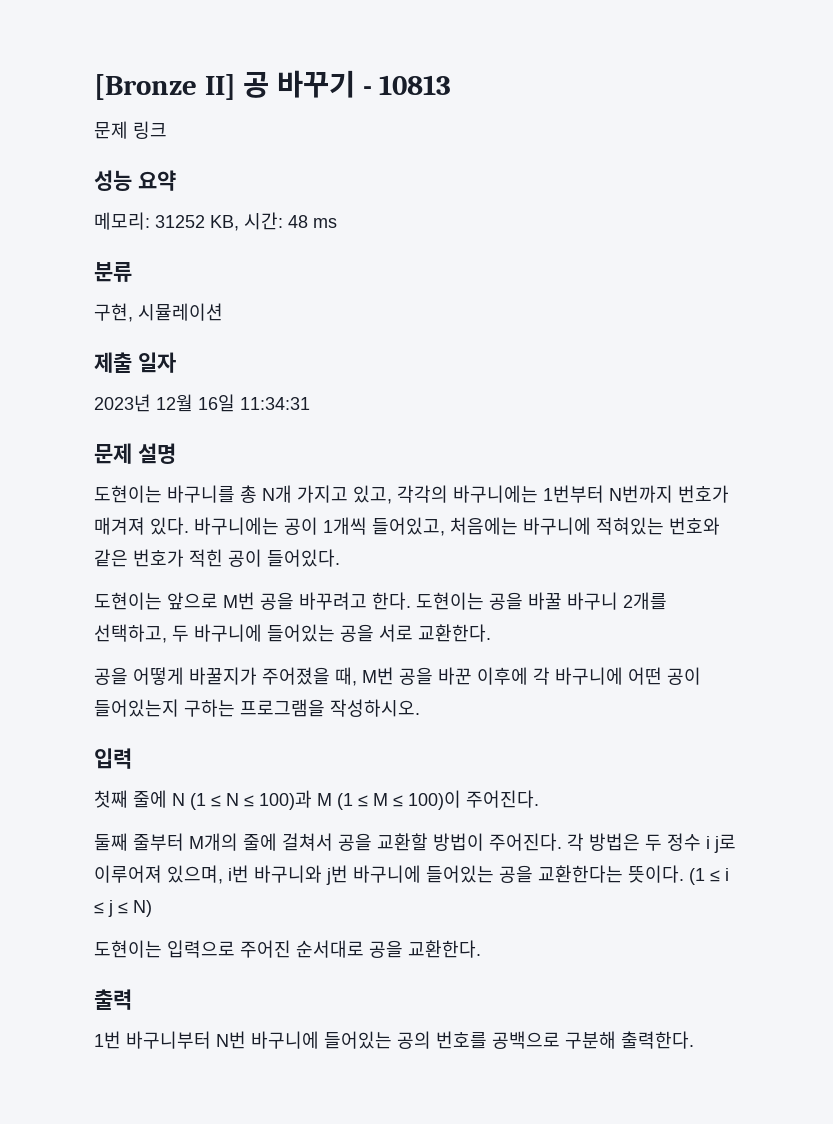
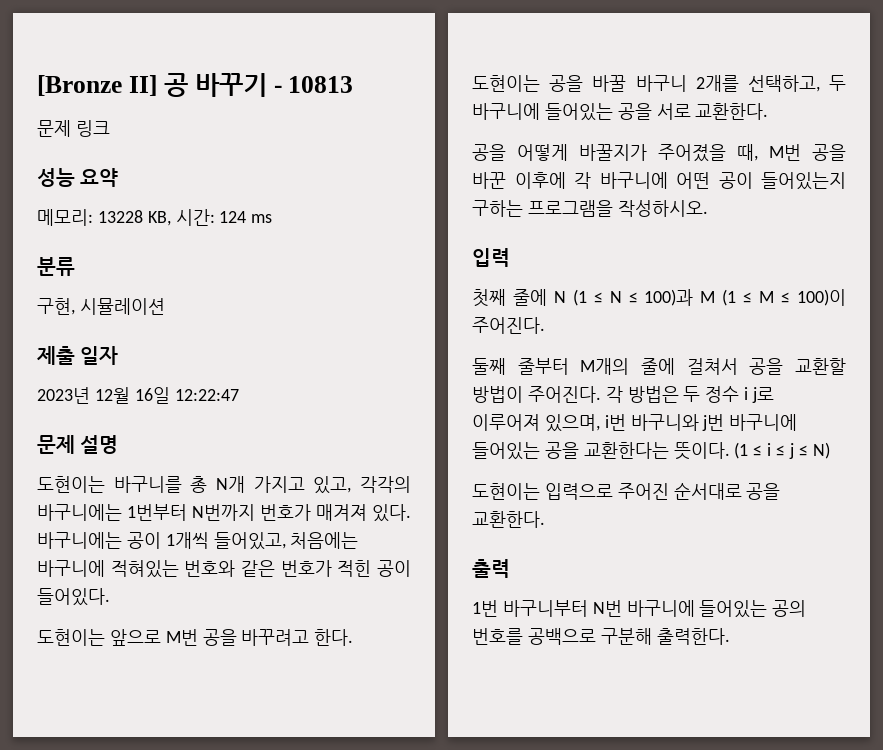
[155,215,205,228] 31252 -> [97,210,143,223] 13228
[288,215,308,228] 48 -> [219,211,247,223] 124
[240,397,310,410] 11:34:31 -> [174,389,239,401] 12:22:47

